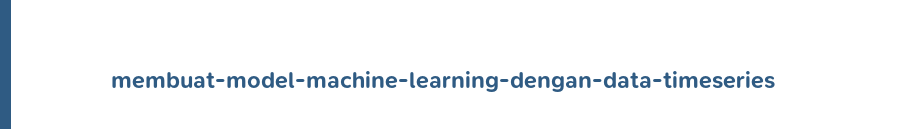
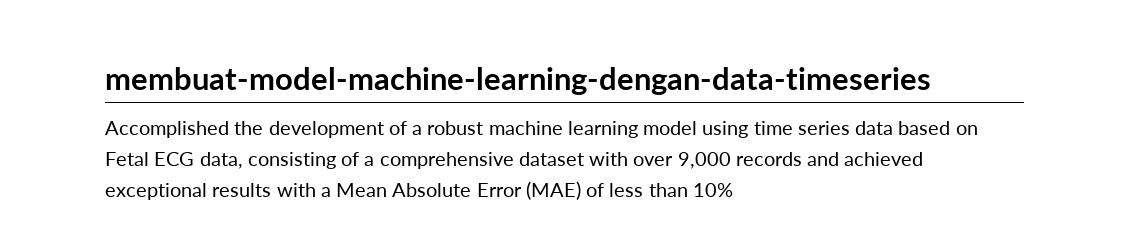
(775, 81) none -> [105,121,978,138] [105,152,924,169] [105,181,733,200] // Accomplished the development of a robust machine learning model using time series data based on Fetal ECG data, consisting of a comprehensive dataset with over 9,000 records and achieved exceptional results with a Mean Absolute Error (MAE) of less than 10%

